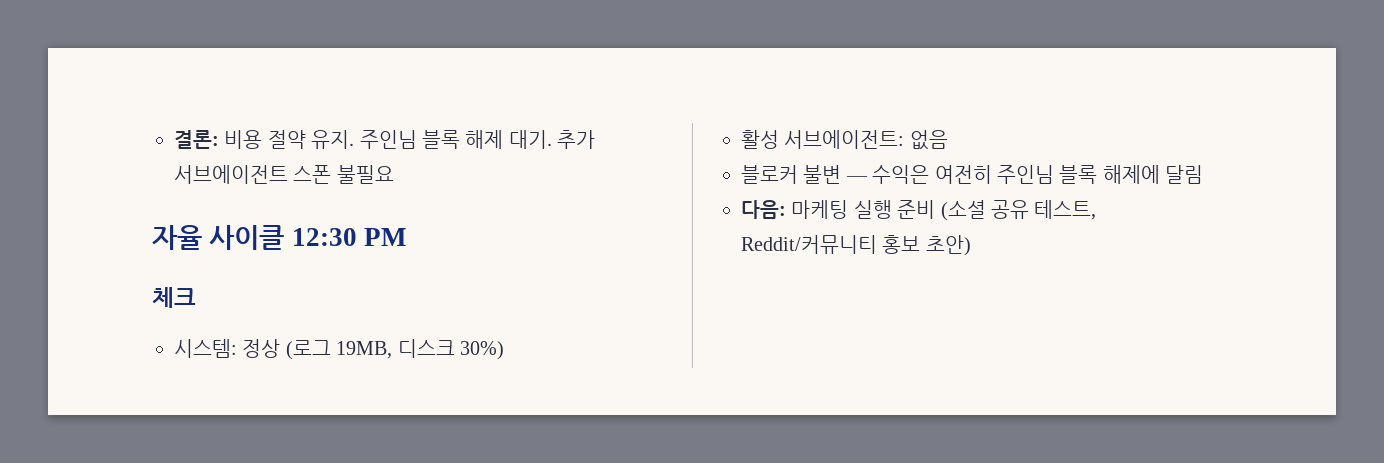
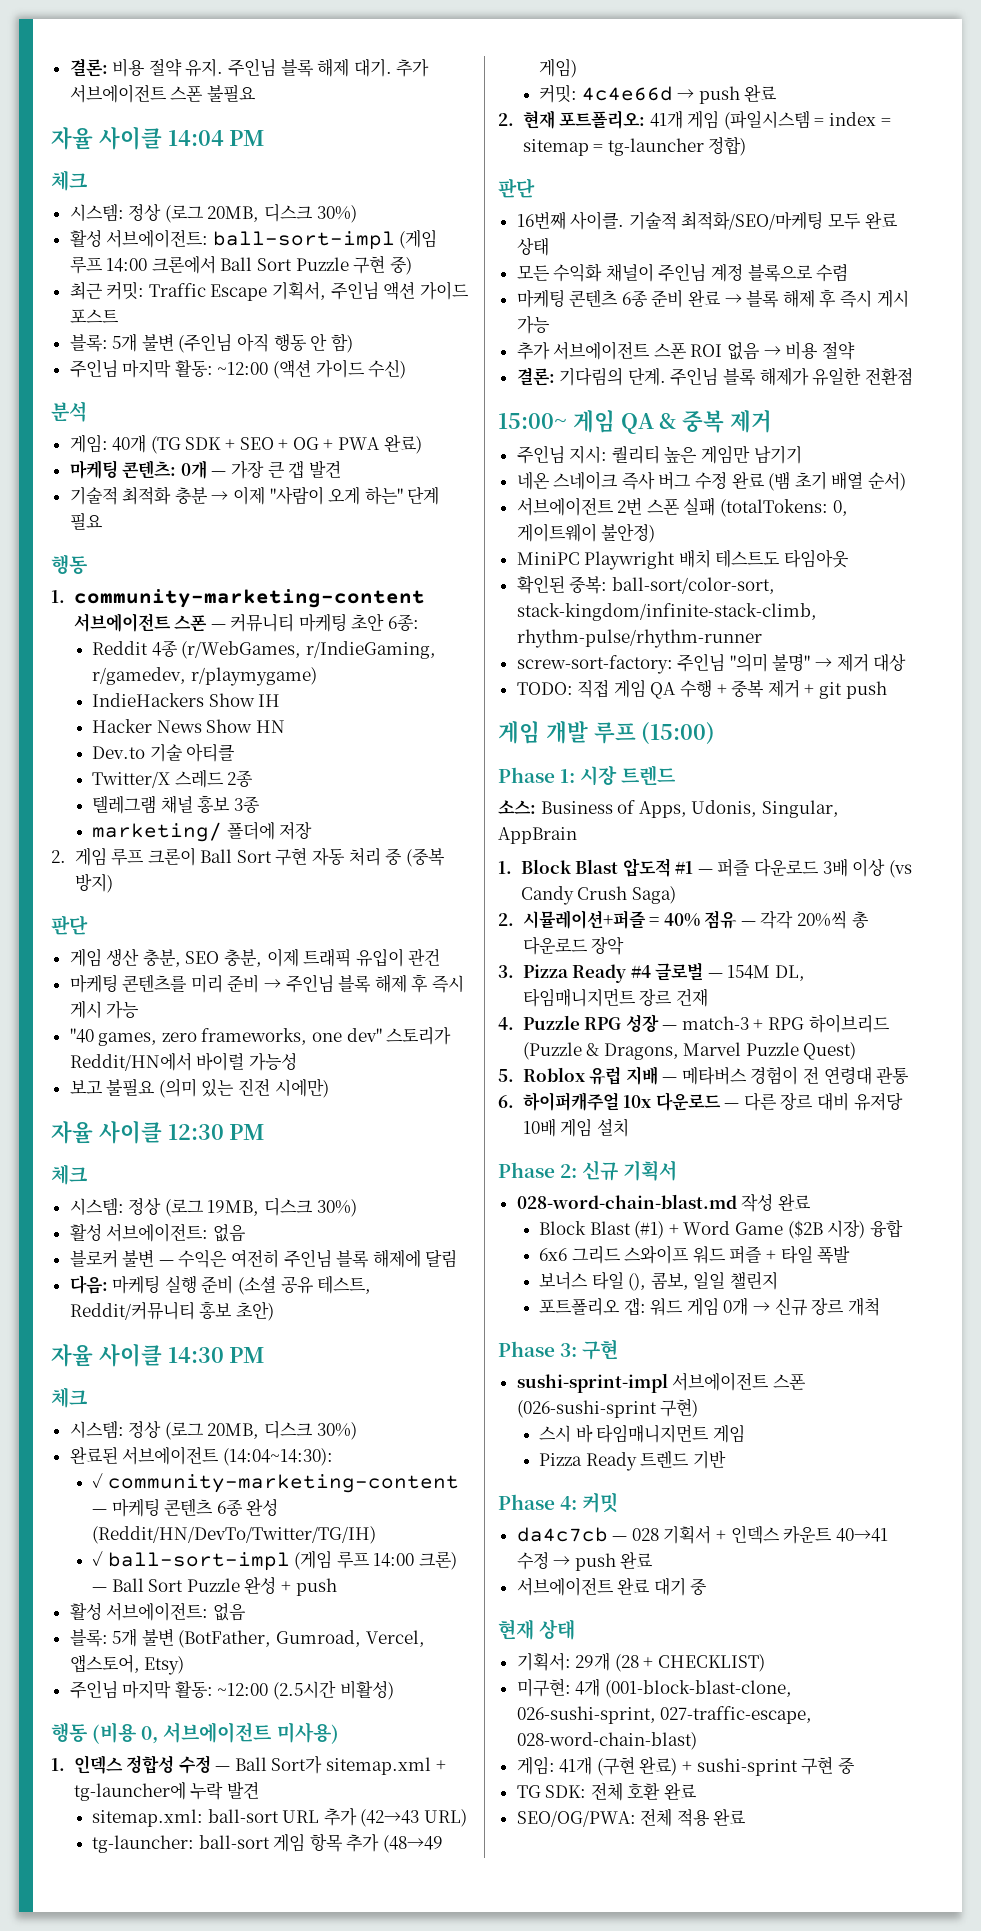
(394, 174) none -> [51,126,266,150] [51,170,88,191] [69,203,357,223] [69,229,438,250] [69,255,412,275] [69,281,469,301] [69,309,119,323] [69,333,353,353] [69,359,407,379] [51,401,87,422] [69,434,422,454] [69,460,341,479] [69,486,440,505] [69,513,103,530] [51,554,88,574] [51,589,425,608] [73,613,420,632] [92,640,436,659] [92,667,317,686] [92,693,281,707] [92,719,285,733] [92,743,236,762] [92,769,254,788] [92,795,260,814] [92,821,313,842] [51,847,445,867] [74,873,113,893] [51,915,88,935] [69,948,441,967] [69,974,465,993] [69,1000,140,1019] [69,1027,452,1046] [69,1052,297,1071] [69,1078,329,1098] // 자율 사이클 14:04 PM // 체크 // 시스템: 정상 (로그 20MB, 디스크 30%) // 활성 서브에이전트: ball-sort-impl (게임 루프 14:00 크론에서 Ball Sort Puzzle 구현 중) // 최근 커밋: Traffic Escape 기획서, 주인님 액션 가이드 포스트 // 블록: 5개 불변 (주인님 아직 행동 안 함) // 주인님 마지막 활동: ~12:00 (액션 가이드 수신) // 분석 // 게임: 40개 (TG SDK + SEO + OG + PWA 완료) // 마케팅 콘텐츠: 0개 — 가장 큰 갭 발견 // 기술적 최적화 충분 → 이제 "사람이 오게 하는" 단계 필요 // 행동 // 1. community-marketing-content 서브에이전트 스폰 — 커뮤니티 마케팅 초안 6종: // Reddit 4종 (r/WebGames, r/IndieGaming, r/gamedev, r/playmygame) // IndieHackers Show IH // Hacker News Show HN // Dev.to 기술 아티클 // Twitter/X 스레드 2종 // 텔레그램 채널 홍보 3종 // marketing/ 폴더에 저장 // 2. 게임 루프 크론이 Ball Sort 구현 자동 처리 중 (중복 방지) // 판단 // 게임 생산 충분, SEO 충분, 이제 트래픽 유입이 관건 // 마케팅 콘텐츠를 미리 준비 → 주인님 블록 해제 후 즉시 게시 가능 // "40 games, zero frameworks, one dev" 스토리가 Reddit/HN에서 바이럴 가능성 // 보고 불필요 (의미 있는 진전 시에만)
(971, 245) none -> [51,1343,266,1367] [51,1387,88,1408] [69,1420,357,1440] [69,1446,333,1466] [92,1473,459,1493] [92,1498,279,1517] [92,1526,377,1544] [92,1550,458,1571] [92,1577,337,1596] [69,1602,246,1621] [69,1628,425,1648] [69,1654,185,1675] [69,1680,394,1700] [51,1722,339,1744] [51,1755,446,1775] [73,1781,259,1801] [92,1808,468,1827] [92,1833,444,1853] [539,58,578,78] [539,84,778,104] [498,110,891,130] [522,137,747,156] [498,178,535,198] [516,211,898,230] [516,237,549,256] [516,263,849,282] [516,289,909,308] [516,316,550,334] [516,341,855,360] [516,367,913,386] [498,409,773,434] [516,445,802,464] [516,471,907,491] [516,497,848,517] [516,523,656,543] [516,549,850,570] [516,575,775,594] [516,603,817,621] [516,629,762,648] [516,653,907,674] [516,679,887,699] [498,721,716,745] [498,765,677,785] [498,800,839,818] [498,827,577,844] [498,858,912,878] [520,886,676,905] [498,910,869,929] [522,937,625,955] [498,962,806,983] [522,988,708,1007] [498,1014,890,1033] [522,1042,857,1060] [498,1066,910,1085] [498,1092,903,1111] [522,1118,629,1137] [498,1160,678,1181] [516,1194,811,1212] [539,1220,903,1239] [539,1245,851,1264] [539,1272,779,1291] [539,1297,880,1316] [498,1339,619,1360] [516,1372,806,1393] [516,1398,699,1418] [539,1424,745,1443] [539,1451,726,1471] [498,1492,619,1513] [516,1525,888,1544] [516,1552,654,1571] [516,1577,708,1596] [498,1619,576,1640] [516,1652,766,1672] [516,1678,792,1698] [516,1706,813,1724] [516,1732,697,1750] [516,1756,855,1776] [516,1782,698,1801] [516,1808,747,1827] // 자율 사이클 14:30 PM // 체크 // 시스템: 정상 (로그 20MB, 디스크 30%) // 완료된 서브에이전트 (14:04~14:30): // ✓ community-marketing-content — 마케팅 콘텐츠 6종 완성 (Reddit/HN/DevTo/Twitter/TG/IH) // ✓ ball-sort-impl (게임 루프 14:00 크론) — Ball Sort Puzzle 완성 + push // 활성 서브에이전트: 없음 // 블록: 5개 불변 (BotFather, Gumroad, Vercel, 앱스토어, Etsy) // 주인님 마지막 활동: ~12:00 (2.5시간 비활성) // 행동 (비용 0, 서브에이전트 미사용) // 1. 인덱스 정합성 수정 — Ball Sort가 sitemap.xml + tg-launcher에 누락 발견 // sitemap.xml: ball-sort URL 추가 (42→43 URL) // tg-launcher: ball-sort 게임 항목 추가 (48→49 게임) // 커밋: 4c4e66d → push 완료 // 2. 현재 포트폴리오: 41개 게임 (파일시스템 = index = sitemap = tg-launcher 정합) // 판단 // 16번째 사이클. 기술적 최적화/SEO/마케팅 모두 완료 상태 // 모든 수익화 채널이 주인님 계정 블록으로 수렴 // 마케팅 콘텐츠 6종 준비 완료 → 블록 해제 후 즉시 게시 가능 // 추가 서브에이전트 스폰 ROI 없음 → 비용 절약 // 결론: 기다림의 단계. 주인님 블록 해제가 유일한 전환점 // 15:00~ 게임 QA & 중복 제거 // 주인님 지시: 퀄리티 높은 게임만 남기기 // 네온 스네이크 즉사 버그 수정 완료 (뱀 초기 배열 순서) // 서브에이전트 2번 스폰 실패 (totalTokens: 0, 게이트웨이 불안정) // MiniPC Playwright 배치 테스트도 타임아웃 // 확인된 중복: ball-sort/color-sort, stack-kingdom/infinite-stack-climb, rhythm-pulse/rhythm-runner // screw-sort-factory: 주인님 "의미 불명" → 제거 대상 // TODO: 직접 게임 QA 수행 + 중복 제거 + git push // 게임 개발 루프 (15:00) // Phase 1: 시장 트렌드 // 소스: Business of Apps, Udonis, Singular, AppBrain // 1. Block Blast 압도적 #1 — 퍼즐 다운로드 3배 이상 (vs Candy Crush Saga) // 2. 시뮬레이션+퍼즐 = 40% 점유 — 각각 20%씩 총 다운로드 장악 // 3. Pizza Ready #4 글로벌 — 154M DL, 타임매니지먼트 장르 건재 // 4. Puzzle RPG 성장 — match-3 + RPG 하이브리드 (Puzzle & Dragons, Marvel Puzzle Quest) // 5. Roblox 유럽 지배 — 메타버스 경험이 전 연령대 관통 // 6. 하이퍼캐주얼 10x 다운로드 — 다른 장르 대비 유저당 10배 게임 설치 // Phase 2: 신규 기획서 // 028-word-chain-blast.md 작성 완료 // Block Blast (#1) + Word Game ($2B 시장) 융합 // 6x6 그리드 스와이프 워드 퍼즐 + 타일 폭발 // 보너스 타일 (), 콤보, 일일 챌린지 // 포트폴리오 갭: 워드 게임 0개 → 신규 장르 개척 // Phase 3: 구현 // sushi-sprint-impl 서브에이전트 스폰 (026-sushi-sprint 구현) // 스시 바 타임매니지먼트 게임 // Pizza Ready 트렌드 기반 // Phase 4: 커밋 // da4c7cb — 028 기획서 + 인덱스 카운트 40→41 수정 → push 완료 // 서브에이전트 완료 대기 중 // 현재 상태 // 기획서: 29개 (28 + CHECKLIST) // 미구현: 4개 (001-block-blast-clone, 026-sushi-sprint, 027-traffic-escape, 028-word-chain-blast) // 게임: 41개 (구현 완료) + sushi-sprint 구현 중 // TG SDK: 전체 호환 완료 // SEO/OG/PWA: 전체 적용 완료

